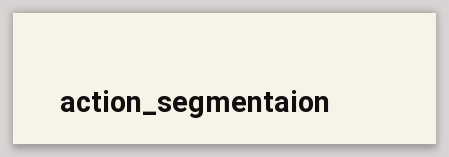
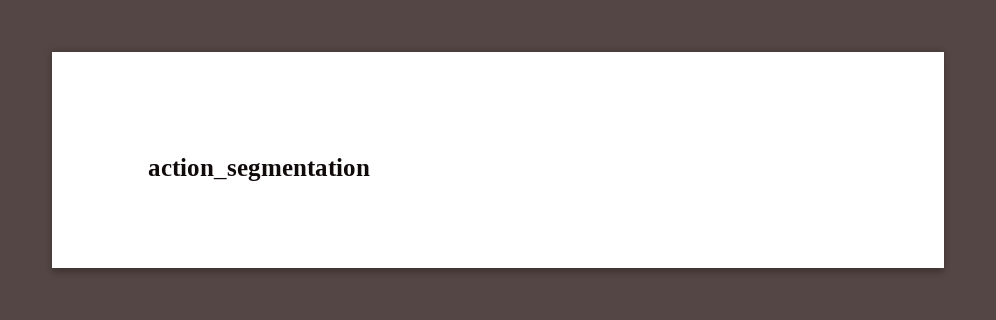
[60,90,330,118] action_segmentaion -> [148,158,370,181] action_segmentation

